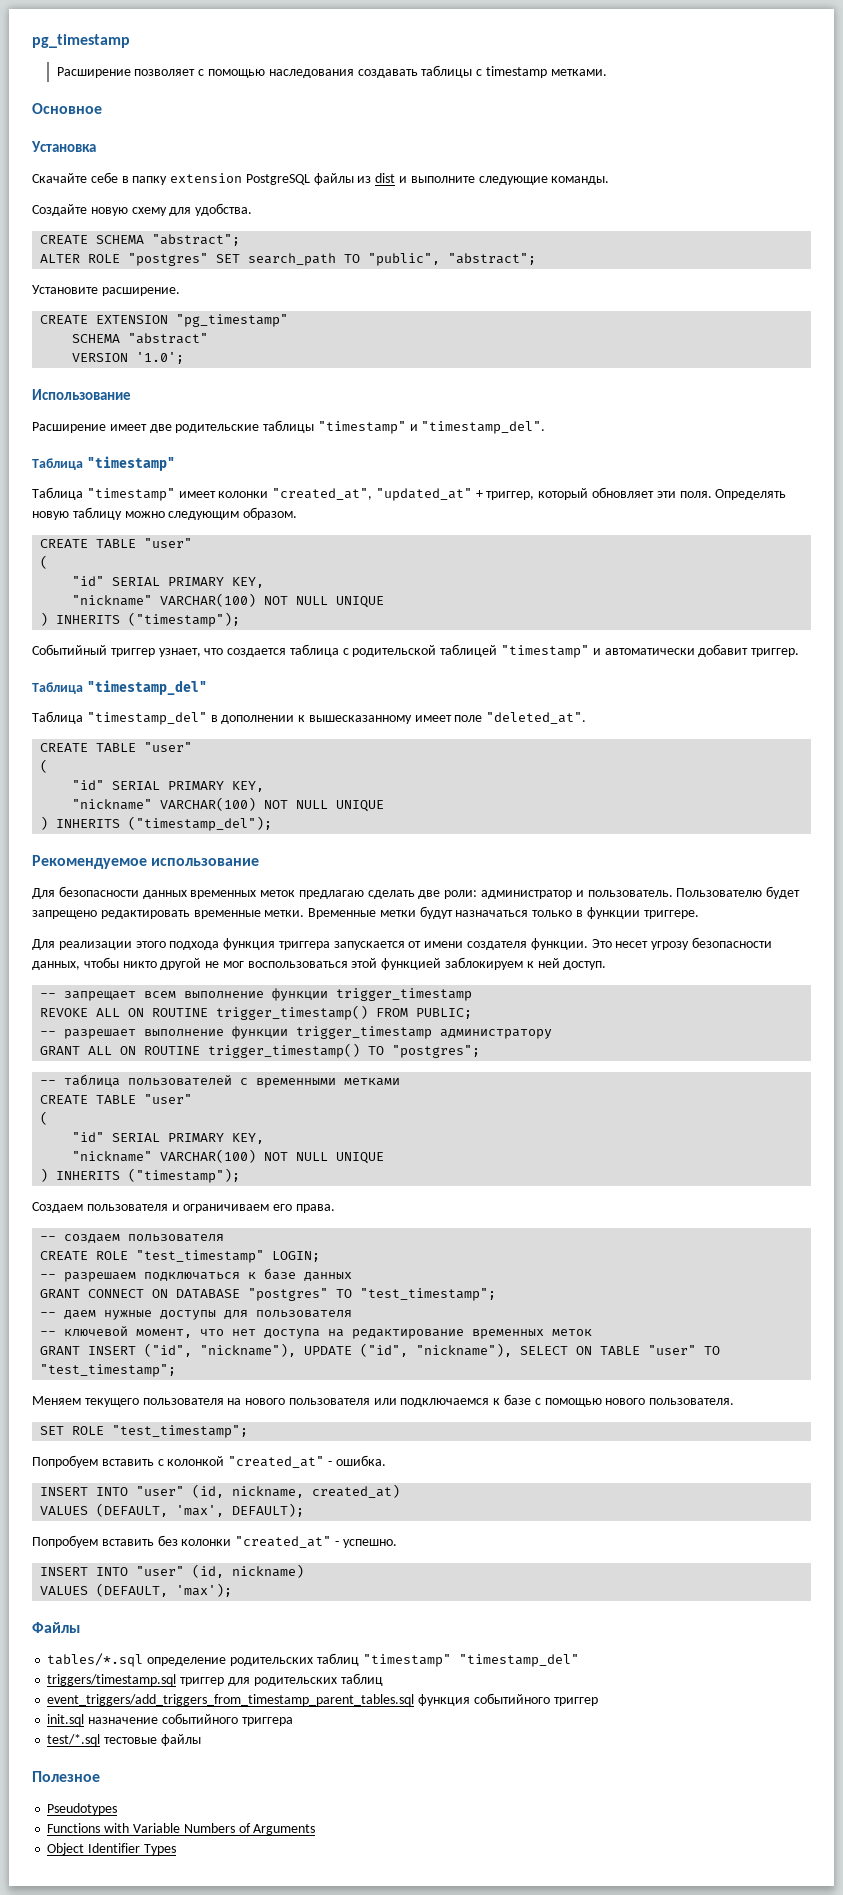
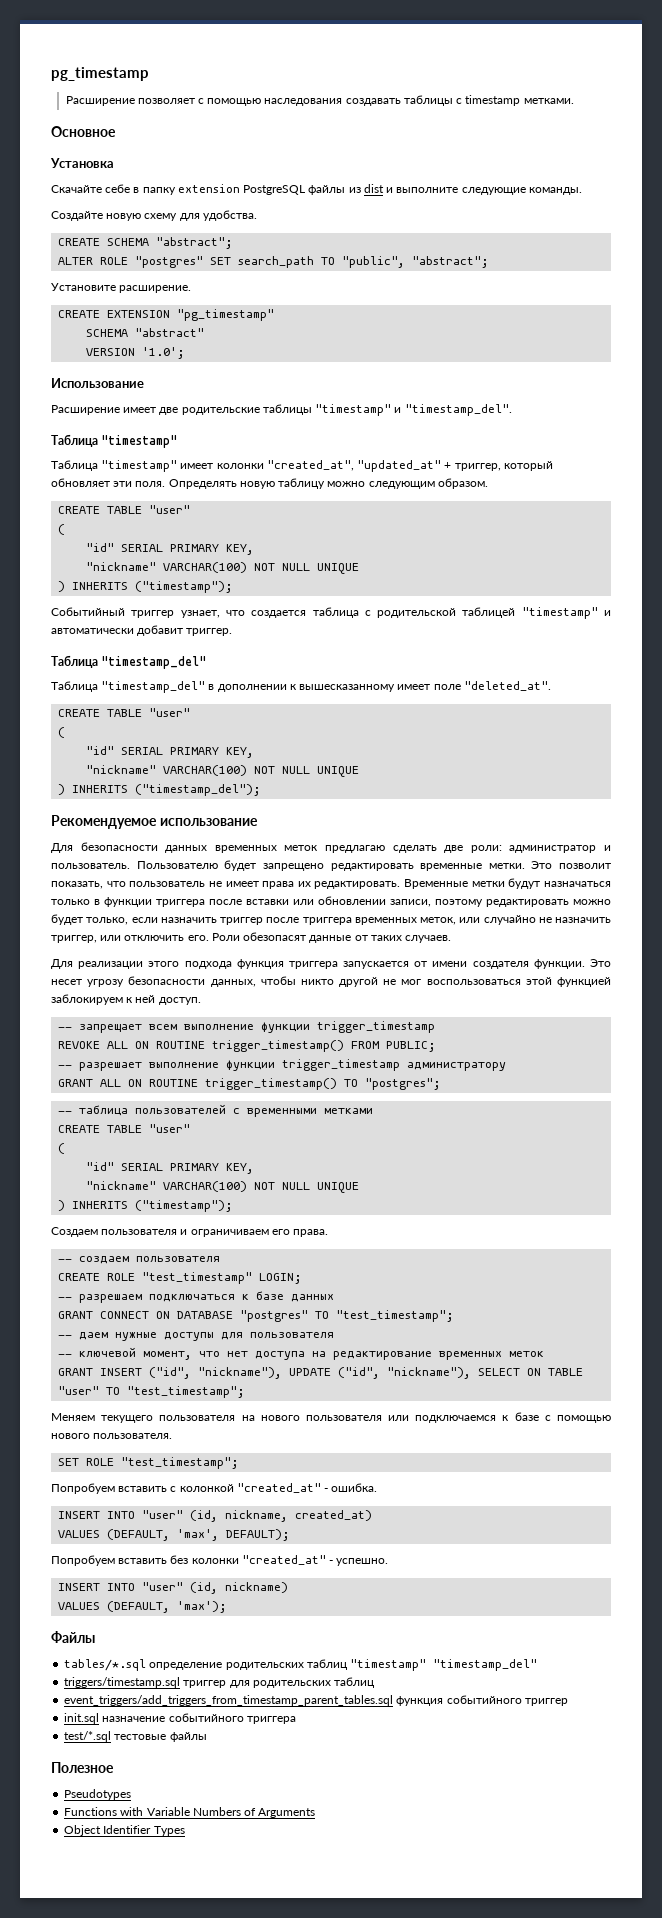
(305, 913) none -> [531,861,611,869] [51,881,401,889] Это позволит показать, что пользователь не имеет права их редактировать.
[643,910,699,919] триггере. -> [156,896,611,907] [51,914,611,925] [51,932,452,943] триггера после вставки или обновлении записи, поэтому редактировать можно будет только, если назначить триггер после триггера временных меток, или случайно не назначить триггер, или отключить его. Роли обезопасят данные от таких случаев.

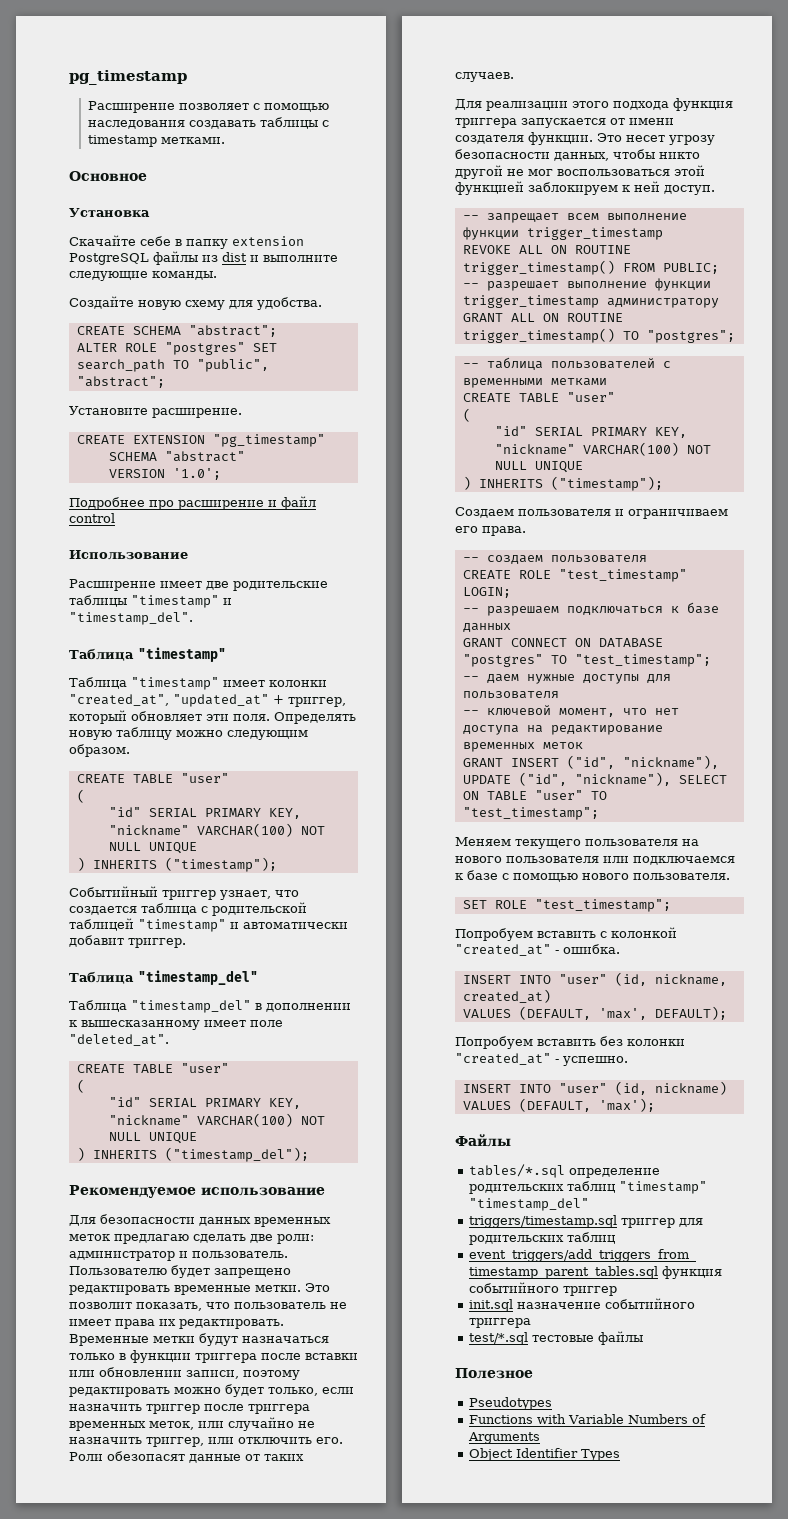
(186, 353) none -> [69,496,316,510] [69,513,115,523] // Подробнее про расширение и файл control

